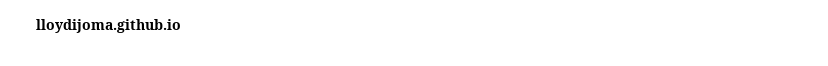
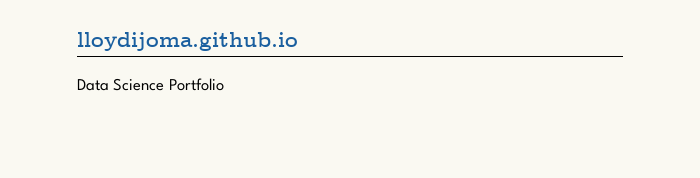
(181, 26) none -> [77,78,224,91] // Data Science Portfolio

